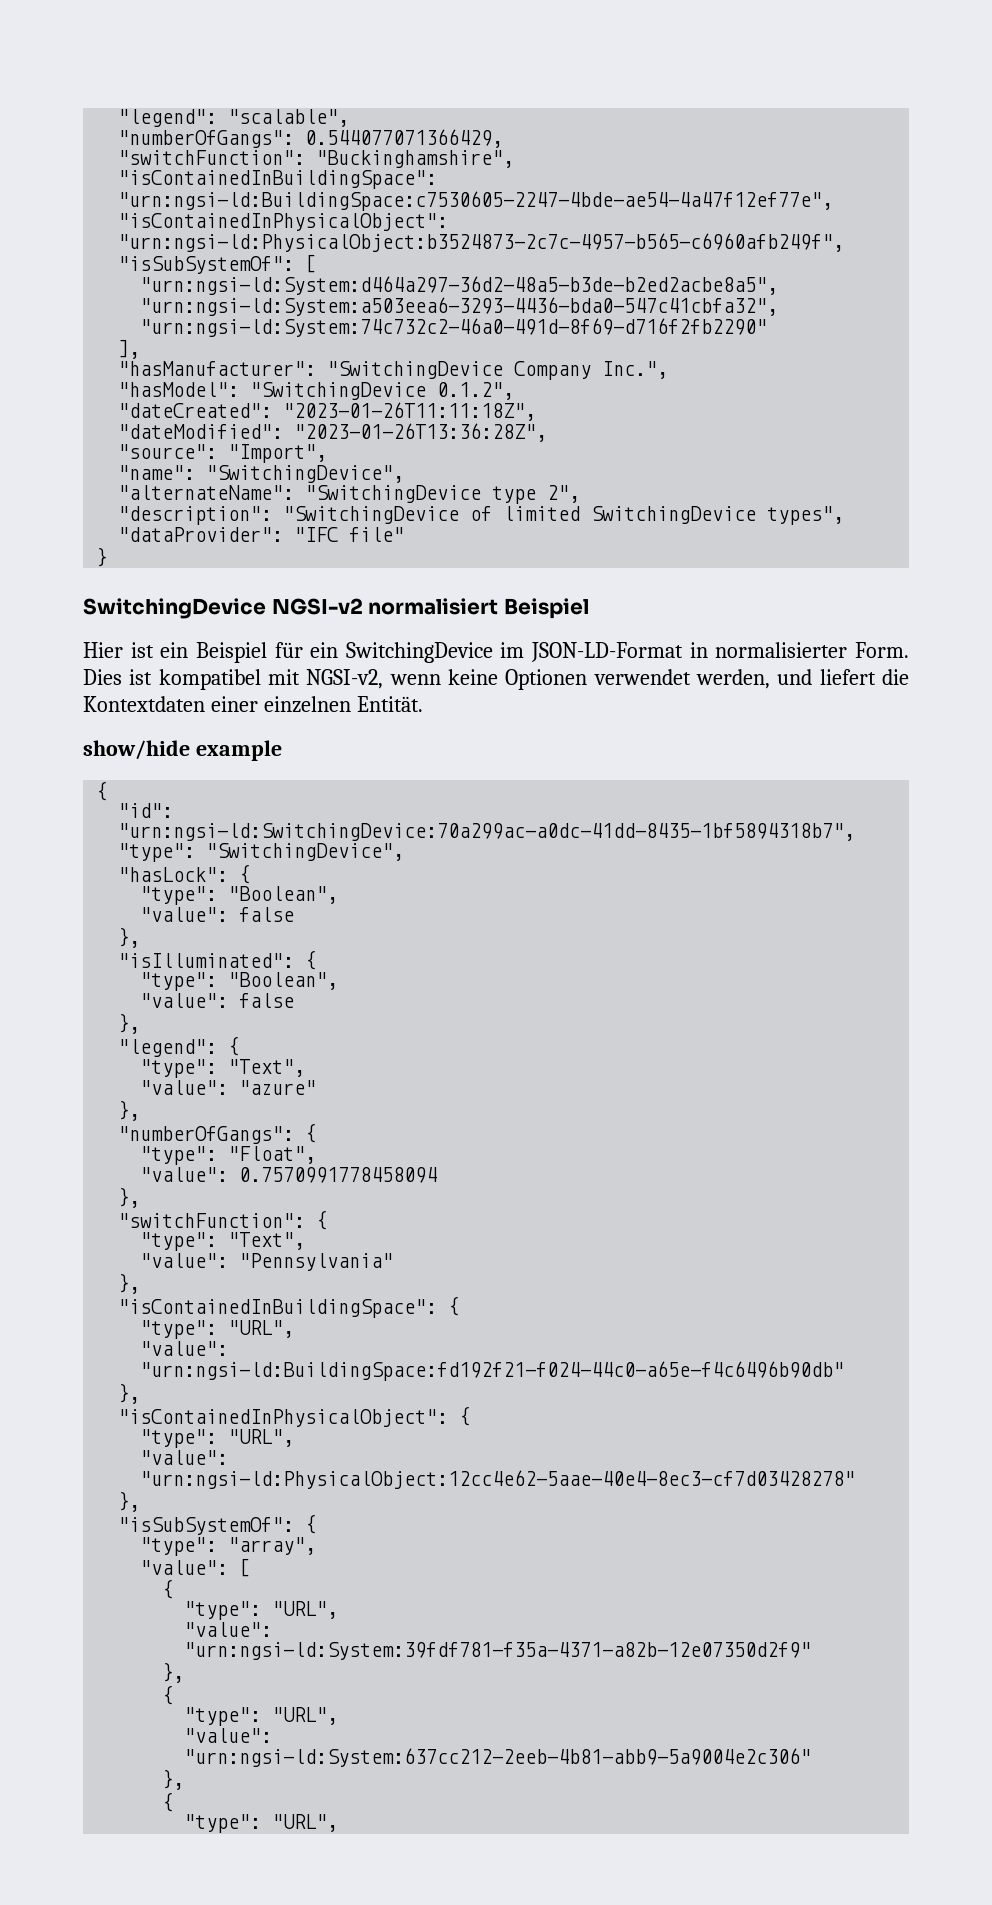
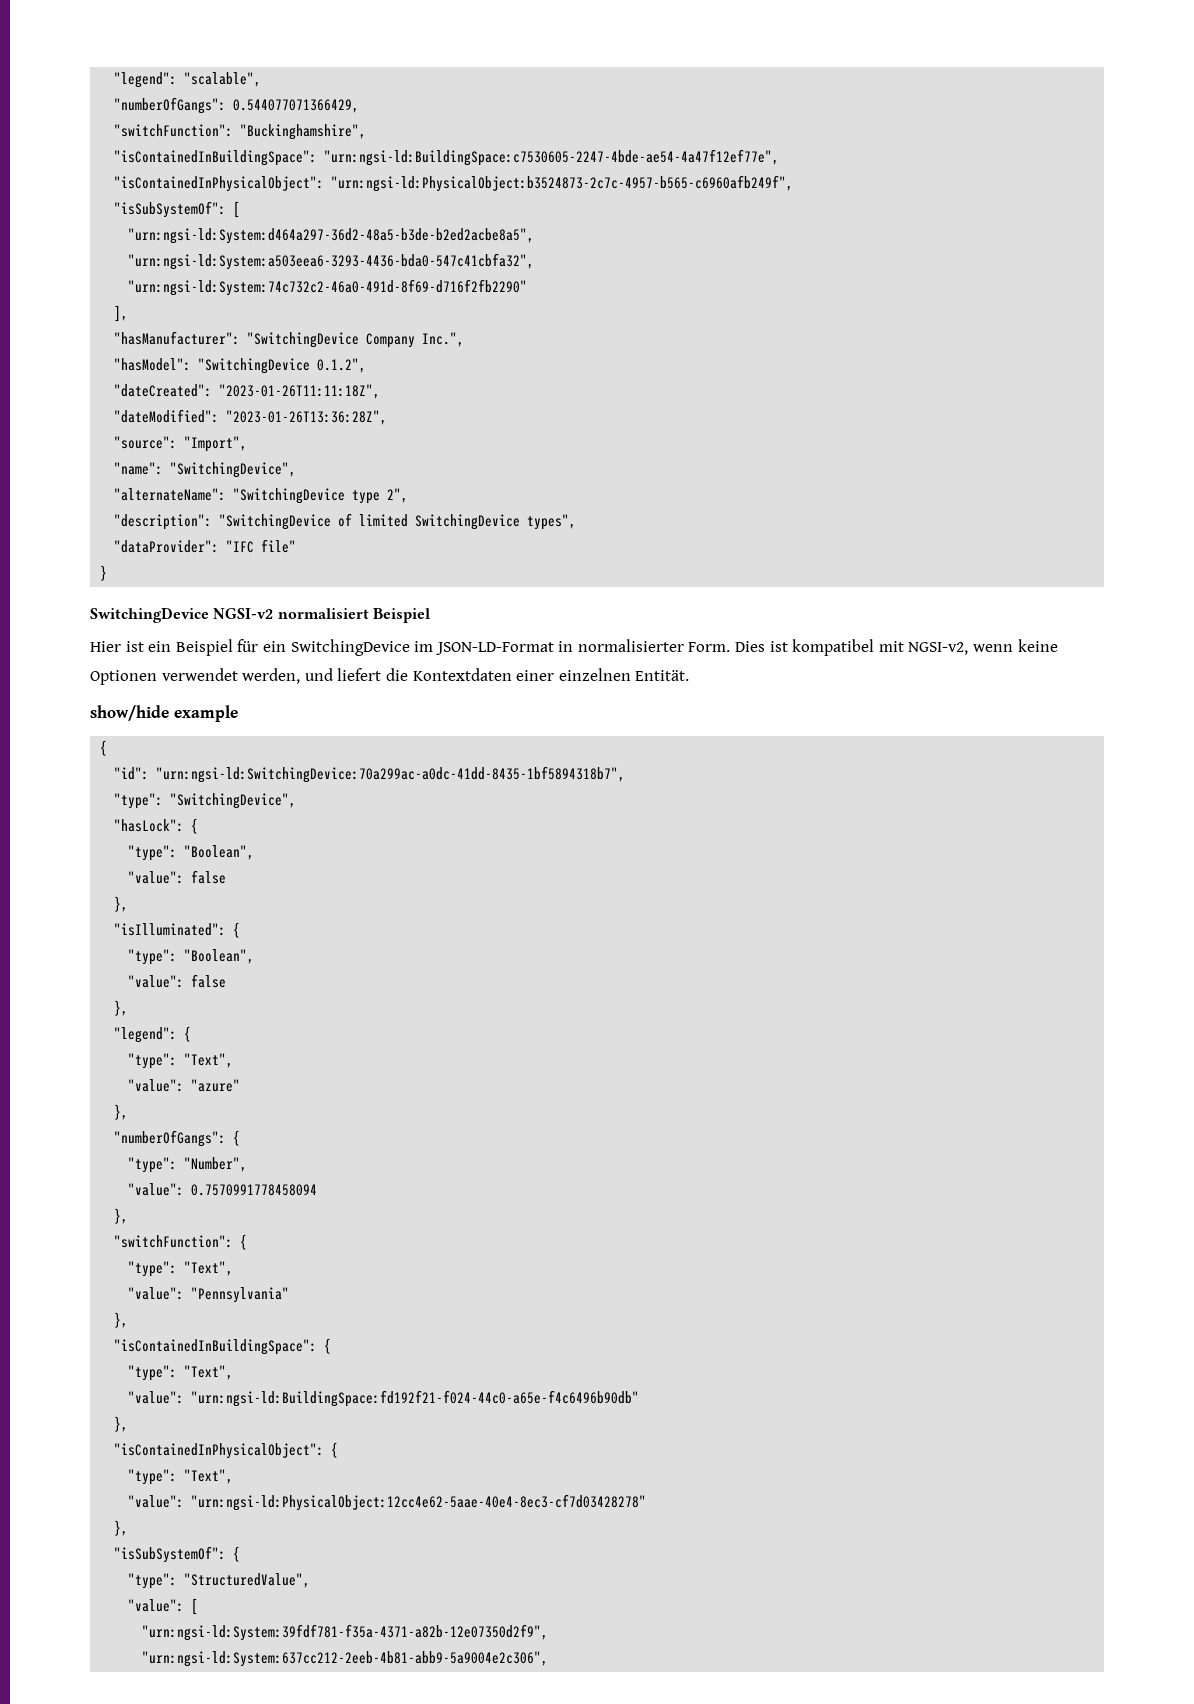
[228,1146,317,1164] "Float", -> [184,1157,248,1172] "Number",
[228,1320,295,1338] "URL", -> [184,1365,234,1380] "Text",
[228,1429,295,1447] "URL", -> [184,1469,234,1484] "Text",
[228,1537,317,1555] "array", -> [184,1573,311,1588] "StructuredValue",
[162,1579,174,1599] [184,1601,339,1620] [184,1622,273,1637] [184,1642,812,1660] [162,1662,185,1683] [162,1685,174,1705] [184,1707,339,1726] [184,1728,273,1743] [184,1748,812,1767] [162,1769,185,1790] [162,1792,174,1812] [184,1814,339,1833] { // "type": "URL", // "value": "urn:ngsi-ld:System:39fdf781-f35a-4371-a82b-12e07350d2f9" // }, // { // "type": "URL", // "value": "urn:ngsi-ld:System:637cc212-2eeb-4b81-abb9-5a9004e2c306" // }, // { // "type": "URL", -> [142,1624,549,1641] [142,1651,549,1667] "urn:ngsi-ld:System:39fdf781-f35a-4371-a82b-12e07350d2f9", // "urn:ngsi-ld:System:637cc212-2eeb-4b81-abb9-5a9004e2c306",

